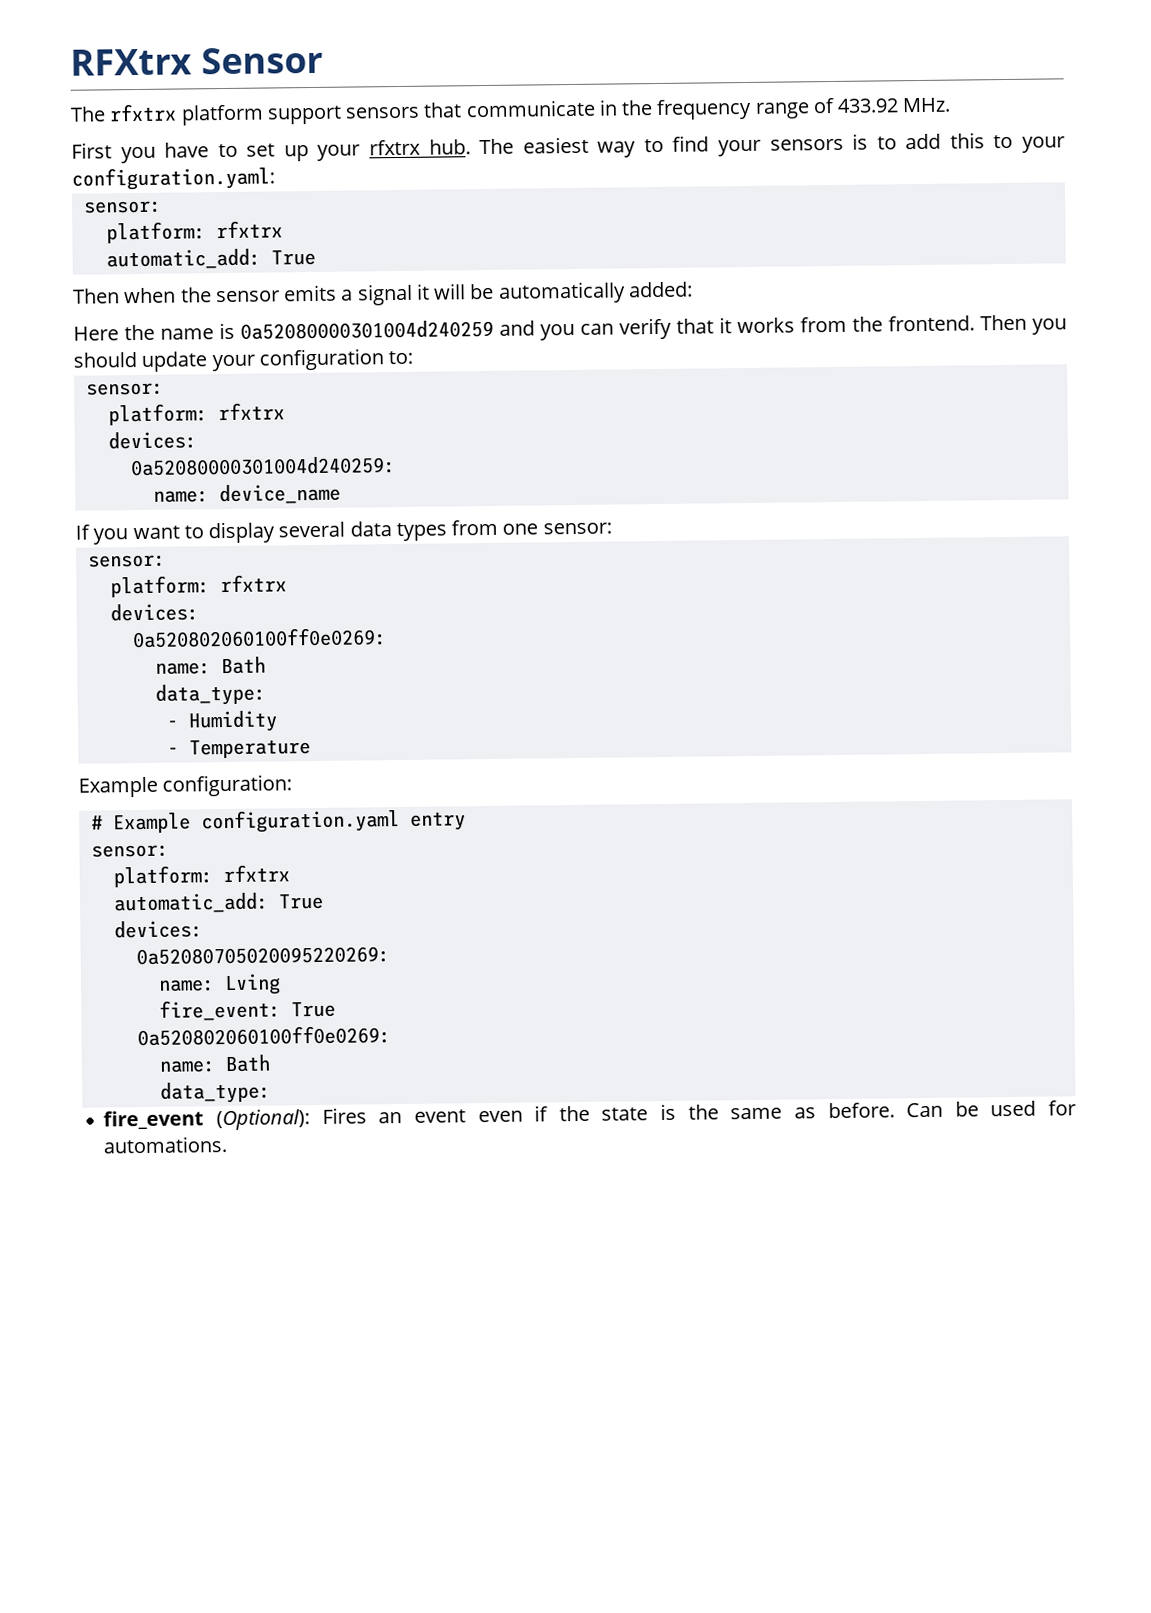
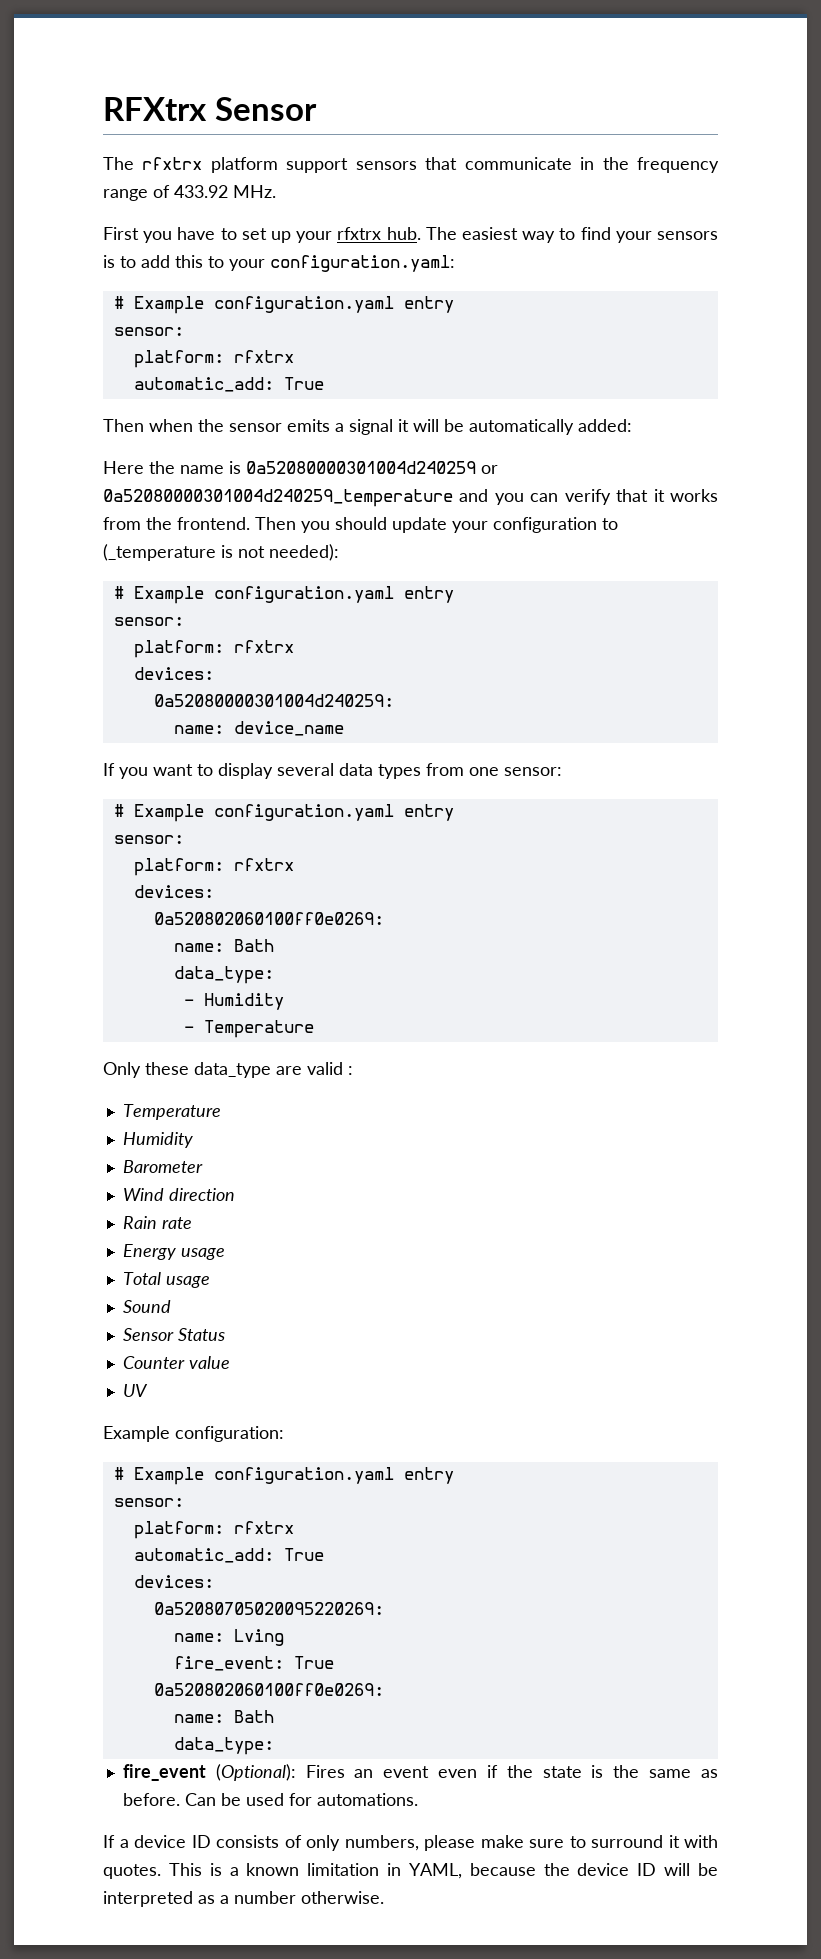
(275, 178) none -> [113,296,454,314] // # Example configuration.yaml entry
(494, 329) none -> [481,465,498,474] [103,489,453,507] or 0a52080000301004d240259_temperature
[388,350,414,365] to: -> [602,518,618,530] [103,544,339,561] [113,586,454,604] to (_temperature is not needed): // # Example configuration.yaml entry
(612, 528) none -> [113,804,454,822] // # Example configuration.yaml entry
(311, 749) none -> [103,1062,353,1078] [122,1104,221,1120] [122,1132,193,1148] [122,1160,203,1173] [122,1188,235,1201] [122,1216,192,1229] [122,1244,225,1260] [122,1272,210,1288] [122,1300,171,1313] [122,1328,225,1341] [122,1356,230,1369] [122,1384,148,1397] // Only these data_type are valid : // Temperature // Humidity // Barometer // Wind direction // Rain rate // Energy usage // Total usage // Sound // Sensor Status // Counter value // UV
(228, 1145) none -> [103,1835,718,1851] [103,1863,718,1879] [103,1891,384,1907] // If a device ID consists of only numbers, please make sure to surround it with quotes. This is a known limitation in YAML, because the device ID will be interpreted as a number otherwise.

